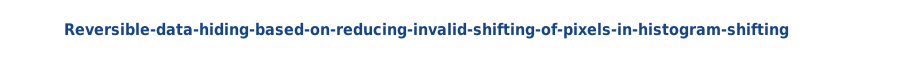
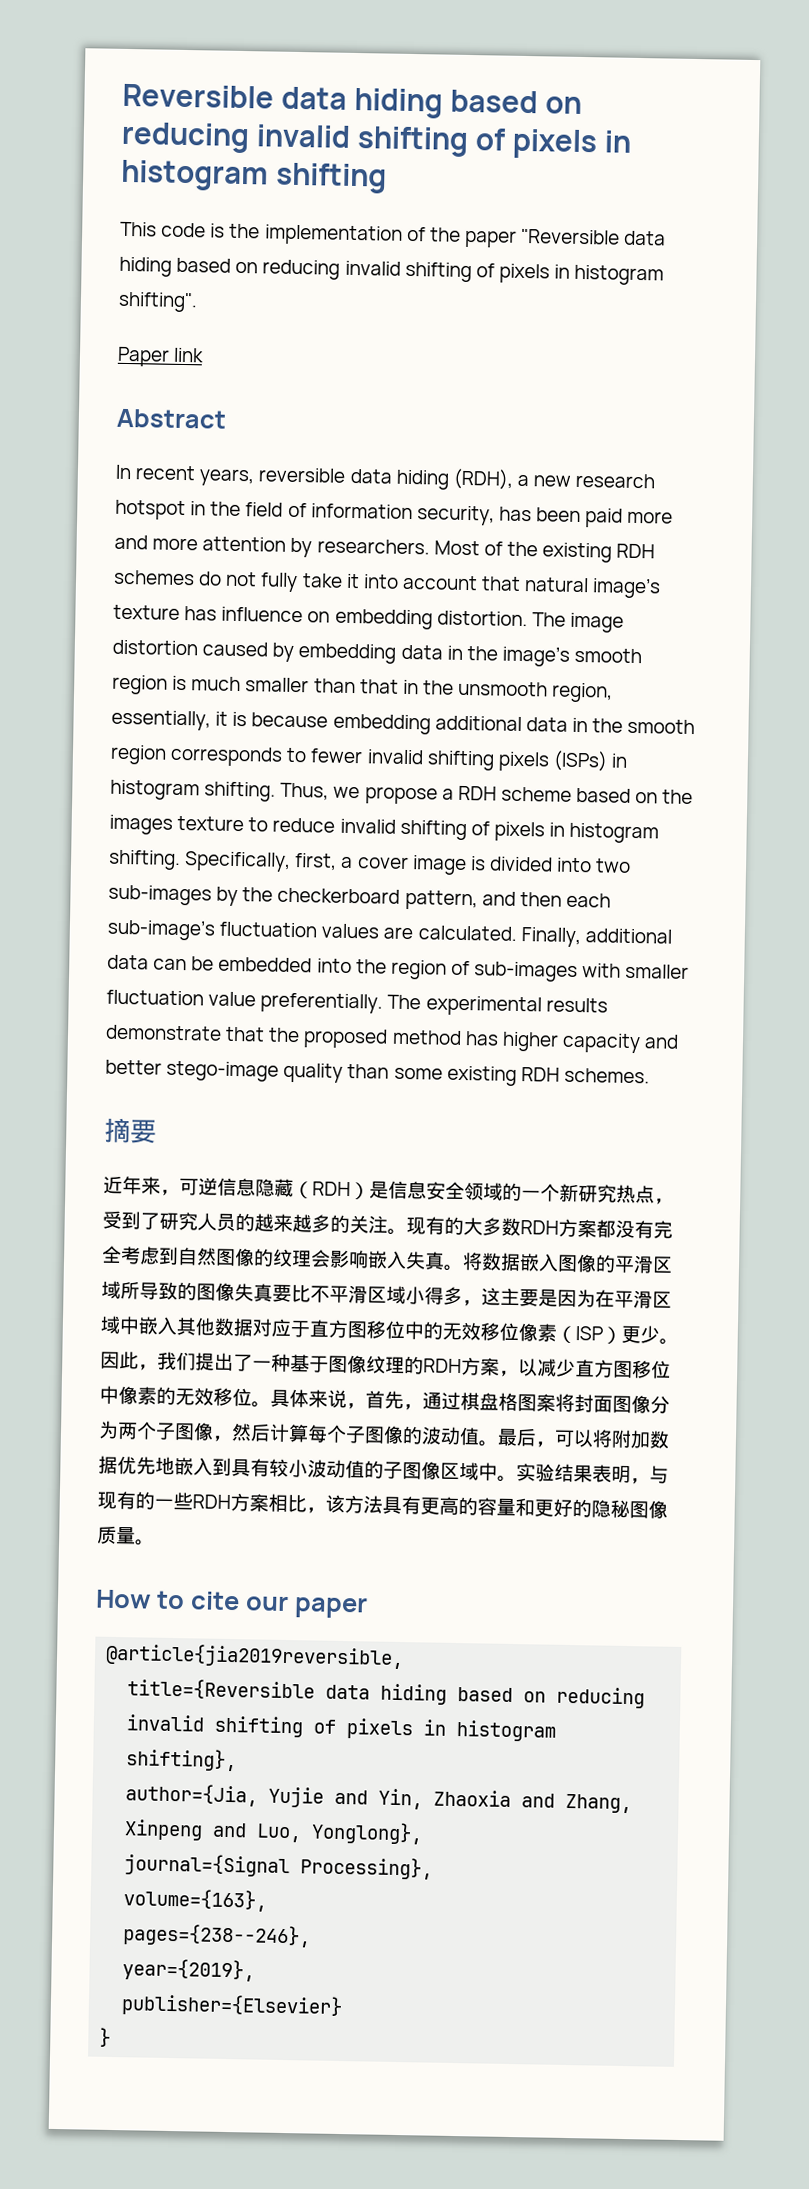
[64,22,789,39] Reversible-data-hiding-based-on-reducing-invalid-shifting-of-pixels-in-histogram-shifting -> [122,83,582,119] [121,121,632,160] [120,159,387,194] [120,221,667,248] [119,256,665,286] [118,291,198,313] [117,346,205,367] [116,408,227,429] [115,464,656,490] [115,499,674,528] [114,534,656,563] [113,569,662,599] [113,604,624,633] [112,639,643,667] [112,674,614,703] [111,709,696,735] [110,744,629,772] [110,779,694,805] [109,814,660,844] [108,849,632,876] [108,884,611,911] [107,918,672,948] [107,954,690,983] [106,989,608,1017] [105,1024,680,1054] [105,1059,650,1086] [104,1117,157,1144] [103,1175,674,1205] [102,1210,673,1239] [101,1245,673,1274] [101,1280,672,1309] [100,1315,679,1345] [100,1351,671,1379] [99,1385,670,1414] [98,1420,670,1449] [98,1455,669,1485] [97,1490,668,1519] [97,1525,155,1546] [95,1589,368,1619] [105,1642,405,1670] [127,1678,646,1709] [126,1714,557,1742] [126,1748,238,1772] [125,1783,633,1814] [124,1819,424,1845] [124,1853,434,1880] [123,1888,268,1912] [122,1923,312,1948] [122,1958,256,1982] [121,1993,344,2019] [99,2027,112,2047] Reversible data hiding based on reducing invalid shifting of pixels in histogram shifting // This code is the implementation of the paper "Reversible data hiding based on reducing invalid shifting of pixels in histogram shifting". // Paper link // Abstract // In recent years, reversible data hiding (RDH), a new research hotspot in the field of information security, has been paid more and more attention by researchers. Most of the existing RDH schemes do not fully take it into account that natural image’s texture has influence on embedding distortion. The image distortion caused by embedding data in the image’s smooth region is much smaller than that in the unsmooth region, essentially, it is because embedding additional data in the smooth region corresponds to fewer invalid shifting pixels (ISPs) in histogram shifting. Thus, we propose a RDH scheme based on the images texture to reduce invalid shifting of pixels in histogram shifting. Specifically, first, a cover image is divided into two sub-images by the checkerboard pattern, and then each sub-image’s fluctuation values are calculated. Finally, additional data can be embedded into the region of sub-images with smaller fluctuation value preferentially. The experimental results demonstrate that the proposed method has higher capacity and better stego-image quality than some existing RDH schemes. // 摘要 // 近年来，可逆信息隐藏（RDH）是信息安全领域的一个新研究热点，受到了研究人员的越来越多的关注。现有的大多数RDH方案都没有完全考虑到自然图像的纹理会影响嵌入失真。将数据嵌入图像的平滑区域所导致的图像失真要比不平滑区域小得多，这主要是因为在平滑区域中嵌入其他数据对应于直方图移位中的无效移位像素（ISP）更少。因此，我们提出了一种基于图像纹理的RDH方案，以减少直方图移位中像素的无效移位。具体来说，首先，通过棋盘格图案将封面图像分为两个子图像，然后计算每个子图像的波动值。最后，可以将附加数据优先地嵌入到具有较小波动值的子图像区域中。实验结果表明，与现有的一些RDH方案相比，该方法具有更高的容量和更好的隐秘图像质量。 // How to cite our paper // @article{jia2019reversible, // title={Reversible data hiding based on reducing invalid shifting of pixels in histogram shifting}, // author={Jia, Yujie and Yin, Zhaoxia and Zhang, Xinpeng and Luo, Yonglong}, // journal={Signal Processing}, // volume={163}, // pages={238--246}, // year={2019}, // publisher={Elsevier} // }

